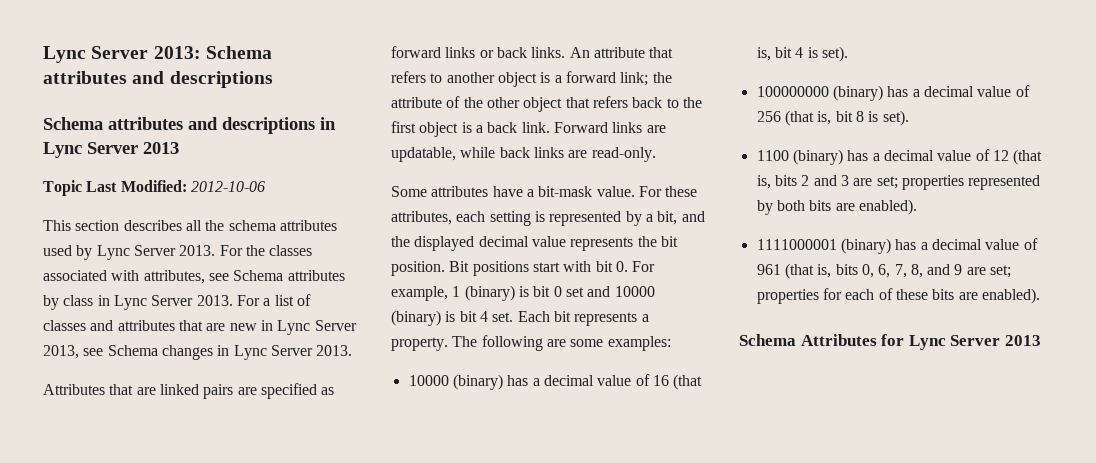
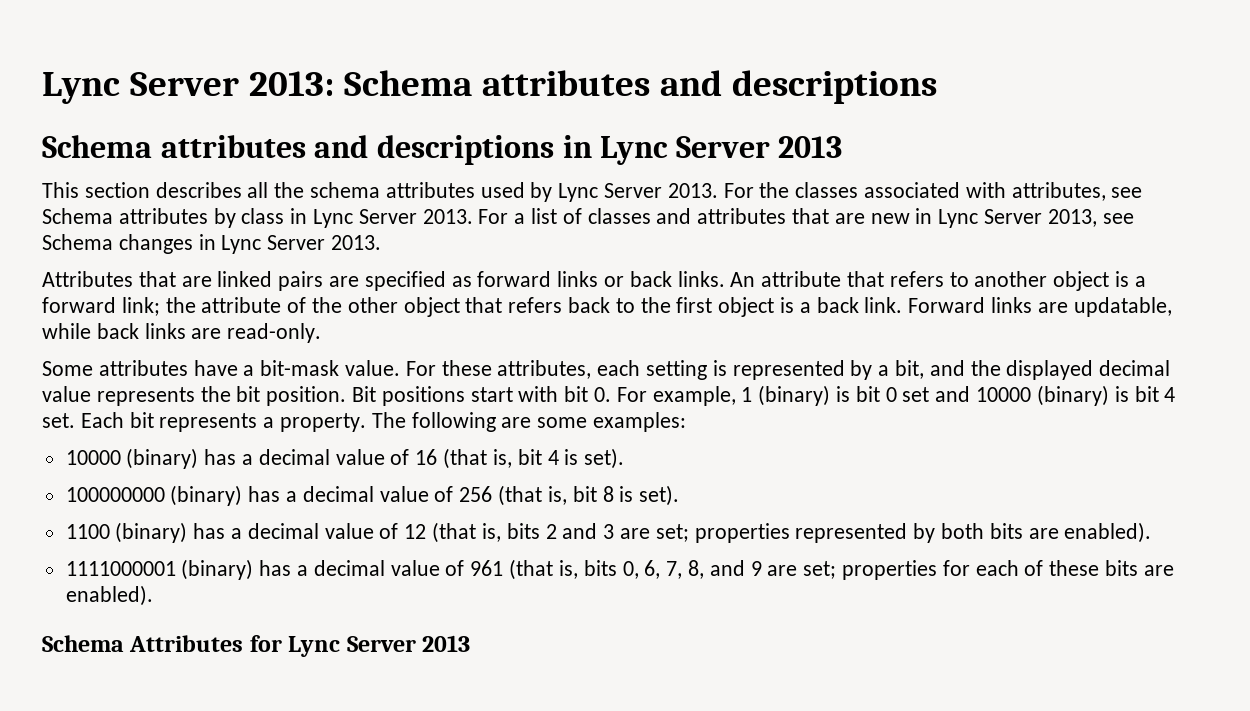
[43,180,265,196] // Topic Last Modified: 2012-10-06 -> (843, 147) none

